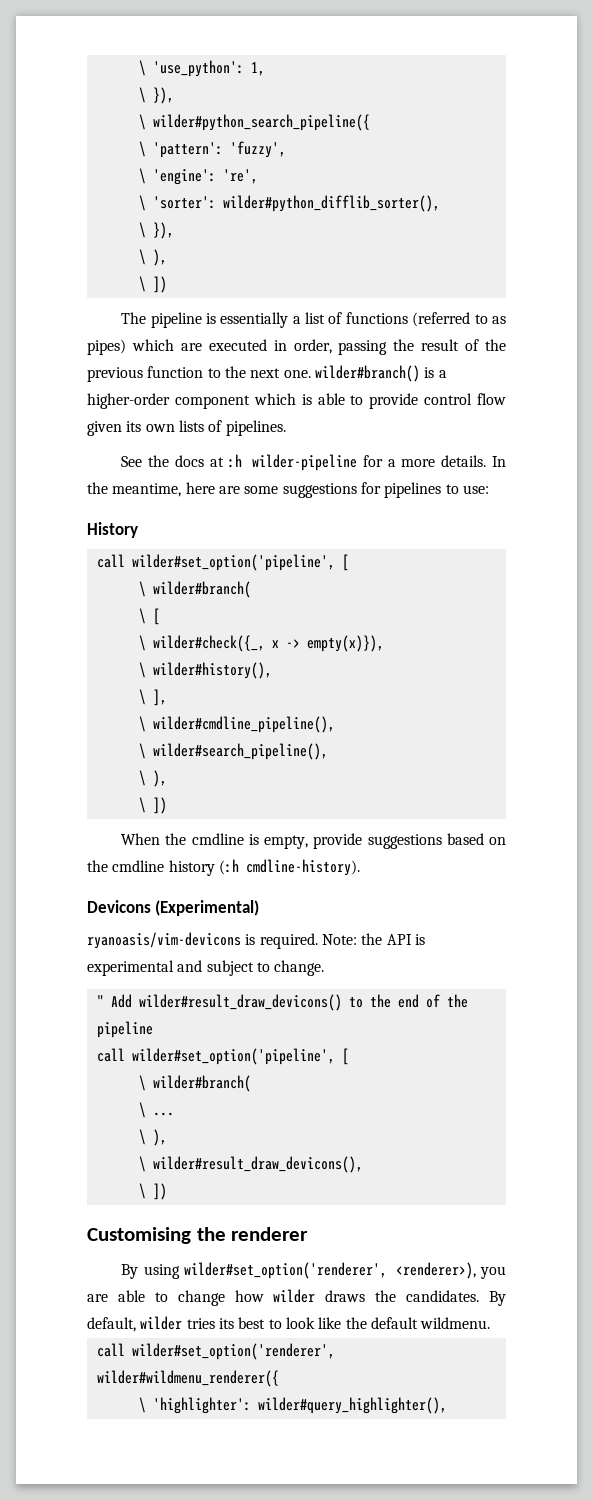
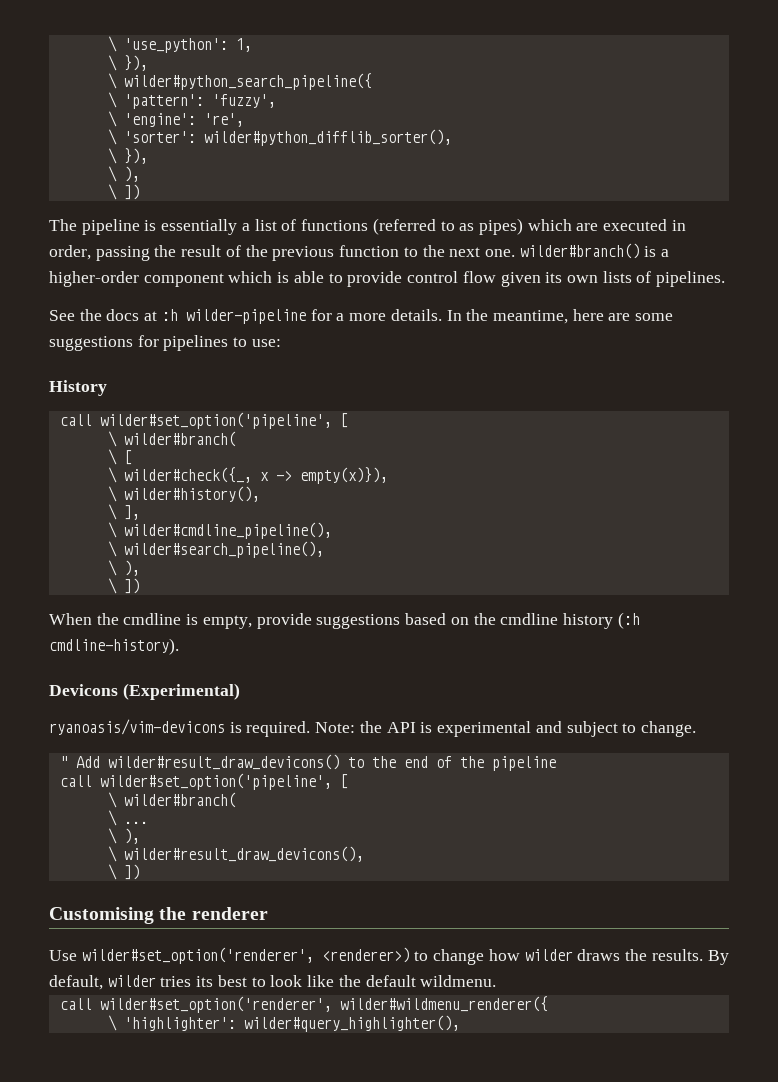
[121,1262,507,1279] [87,1290,145,1302] By using wilder#set_option('renderer', <renderer>), you are able -> [49,947,410,964] Use wilder#set_option('renderer', <renderer>)
[406,1290,480,1302] candidates. -> [651,949,703,961] results.

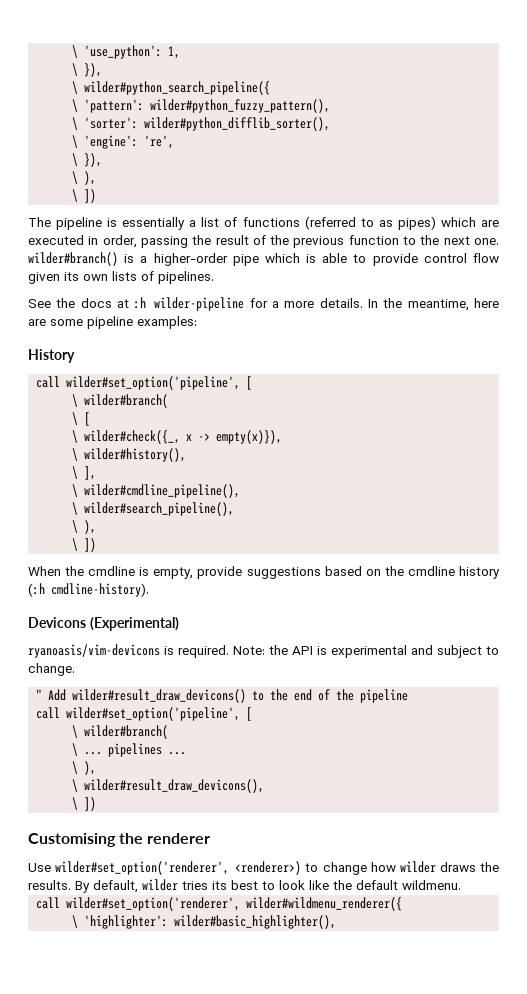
[211,94,276,108] 'fuzzy', -> [150,99,331,113] [72,117,331,131] wilder#python_fuzzy_pattern(), // \ 'sorter': wilder#python_difflib_sorter(),
[107,129,452,146] // \ 'sorter': wilder#python_difflib_sorter(), -> (175, 142) none
[143,273,224,287] component -> [232,254,259,266] pipe
[49,335,281,351] suggestions for pipelines to use: -> [87,316,197,329] pipeline examples:
(148, 822) none -> [108,743,187,757] pipelines ...
[243,1015,460,1032] wilder#query_highlighter(), -> [174,915,337,929] wilder#basic_highlighter(),

